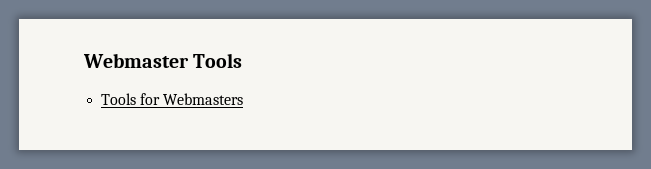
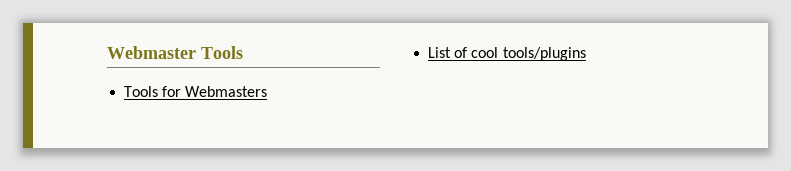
(244, 99) none -> [428,47,586,61] // List of cool tools/plugins

